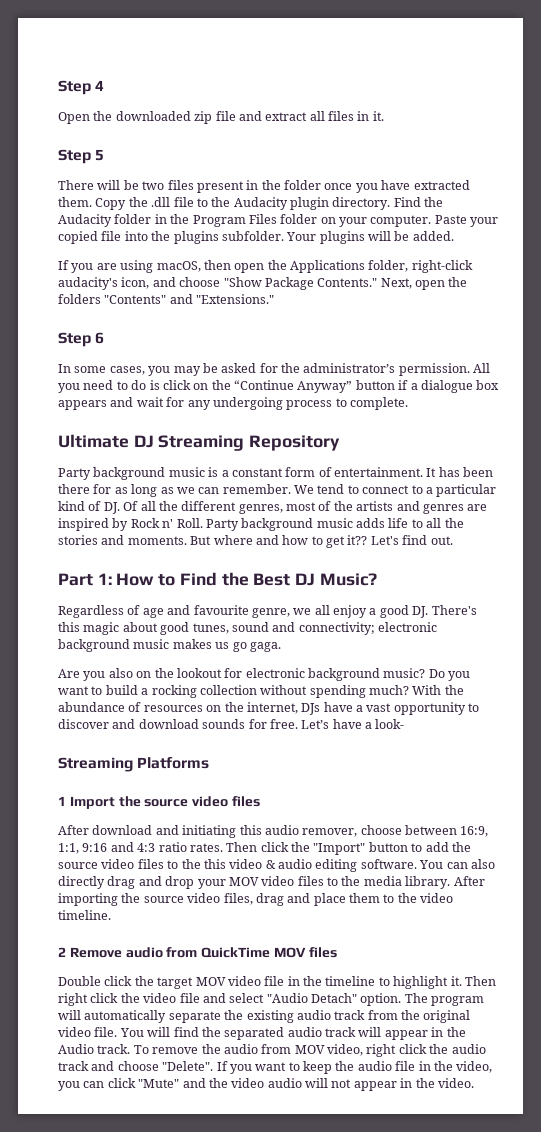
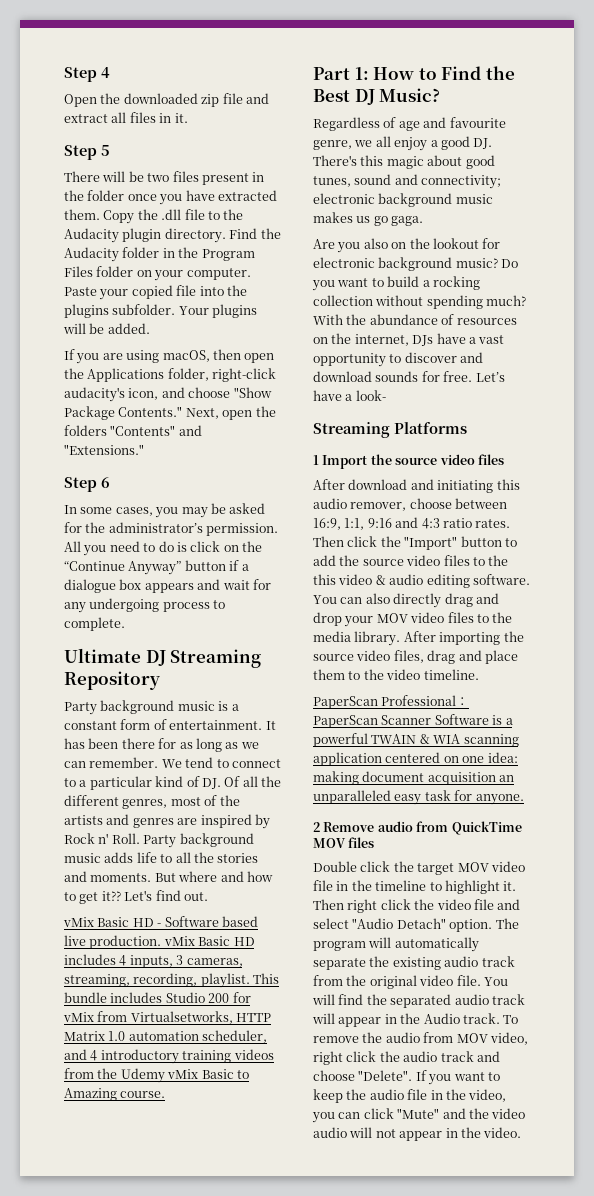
(453, 540) none -> [63,916,258,927] [64,935,255,949] [64,954,243,968] [64,973,280,988] [64,992,251,1003] [63,1011,272,1024] [64,1030,268,1043] [64,1049,274,1064] [64,1068,249,1083] [64,1088,166,1101] // vMix Basic HD - Software based live production. vMix Basic HD includes 4 inputs, 3 cameras, streaming, recording, playlist. This bundle includes Studio 200 for vMix from Virtualsetworks, HTTP Matrix 1.0 automation scheduler, and 4 introductory training videos from the Udemy vMix Basic to Amazing course.
(111, 915) none -> [313,695,470,709] [313,714,513,728] [313,733,519,747] [313,752,518,766] [313,771,515,785] [313,790,524,805] // PaperScan Professional：PaperScan Scanner Software is a powerful TWAIN & WIA scanning application centered on one idea: making document acquisition an unparalleled easy task for anyone.

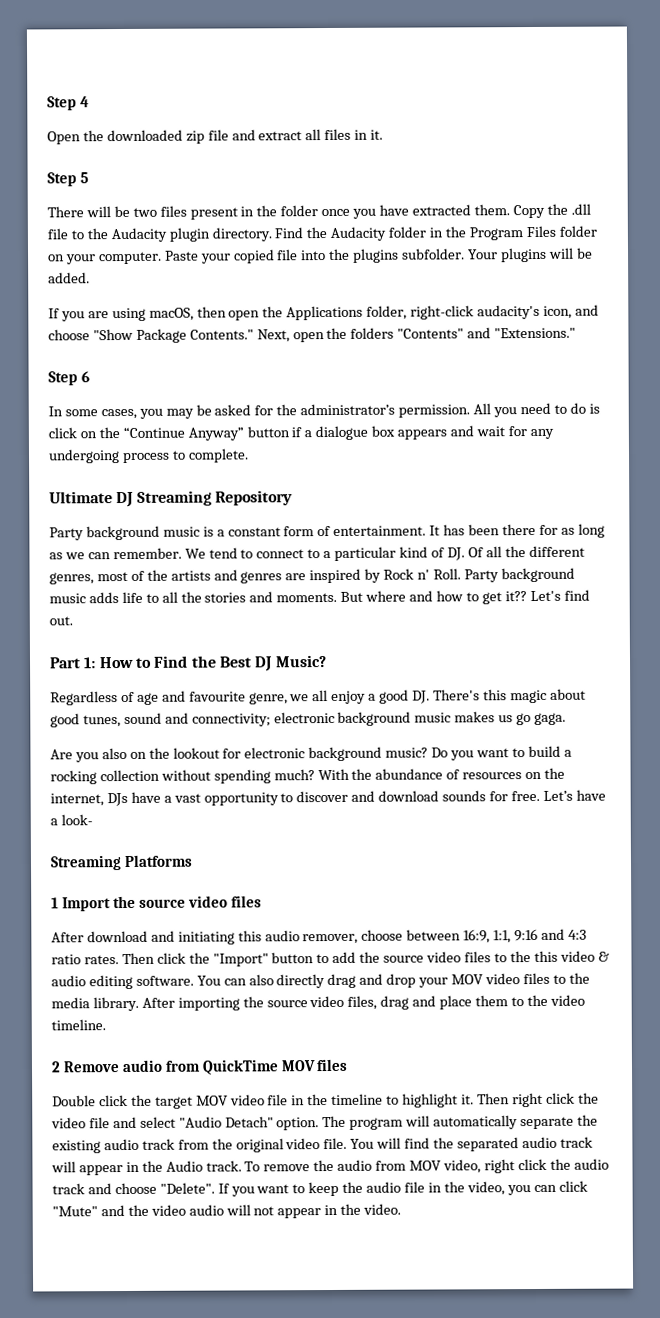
[63,916,258,927] [64,935,255,949] [64,954,243,968] [64,973,280,988] [64,992,251,1003] [63,1011,272,1024] [64,1030,268,1043] [64,1049,274,1064] [64,1068,249,1083] [64,1088,166,1101] // vMix Basic HD - Software based live production. vMix Basic HD includes 4 inputs, 3 cameras, streaming, recording, playlist. This bundle includes Studio 200 for vMix from Virtualsetworks, HTTP Matrix 1.0 automation scheduler, and 4 introductory training videos from the Udemy vMix Basic to Amazing course. -> (73, 621) none
[313,695,470,709] [313,714,513,728] [313,733,519,747] [313,752,518,766] [313,771,515,785] [313,790,524,805] // PaperScan Professional：PaperScan Scanner Software is a powerful TWAIN & WIA scanning application centered on one idea: making document acquisition an unparalleled easy task for anyone. -> (106, 1025) none

